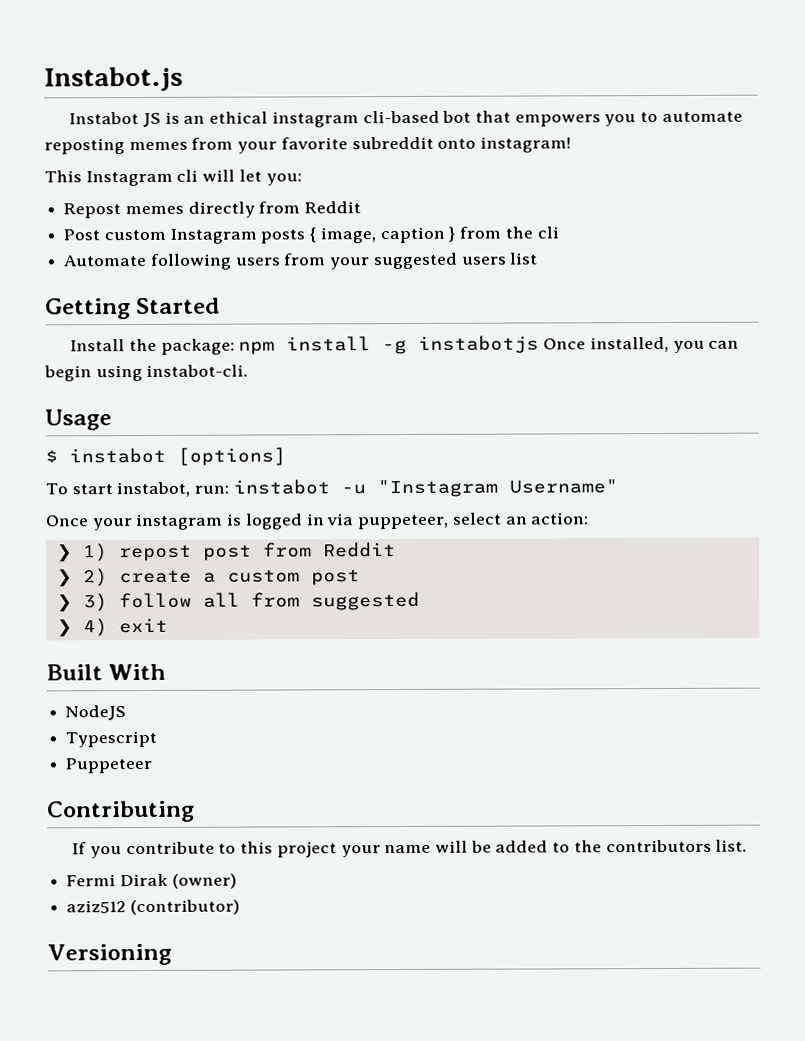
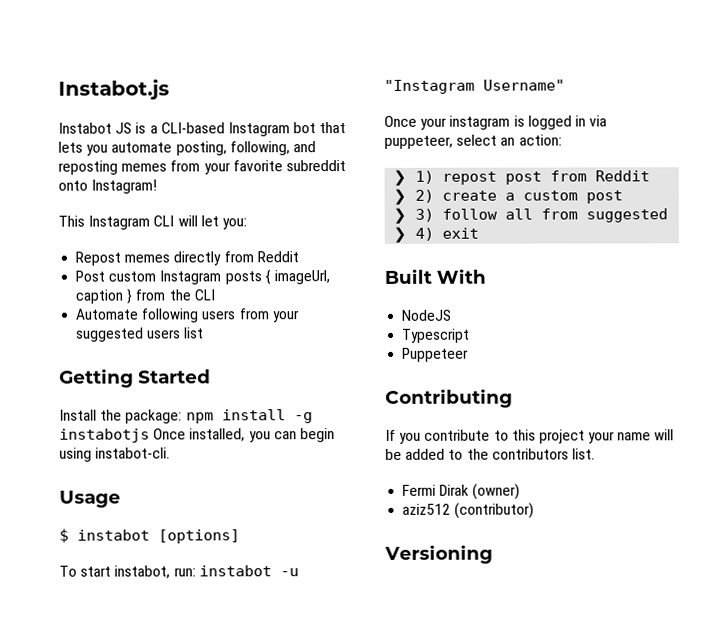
[183,110,743,128] an ethical instagram cli-based bot that empowers you to automate -> [149,122,347,137] [58,141,316,156] a CLI-based Instagram bot that lets you automate posting, following, and
[480,136,572,153] instagram! -> [91,179,158,194] Instagram!
[176,169,199,182] cli -> [153,215,175,227] CLI
[319,227,376,244] image, -> [273,270,330,285] imageUrl,
[536,226,559,239] cli -> [193,289,215,301] CLI

